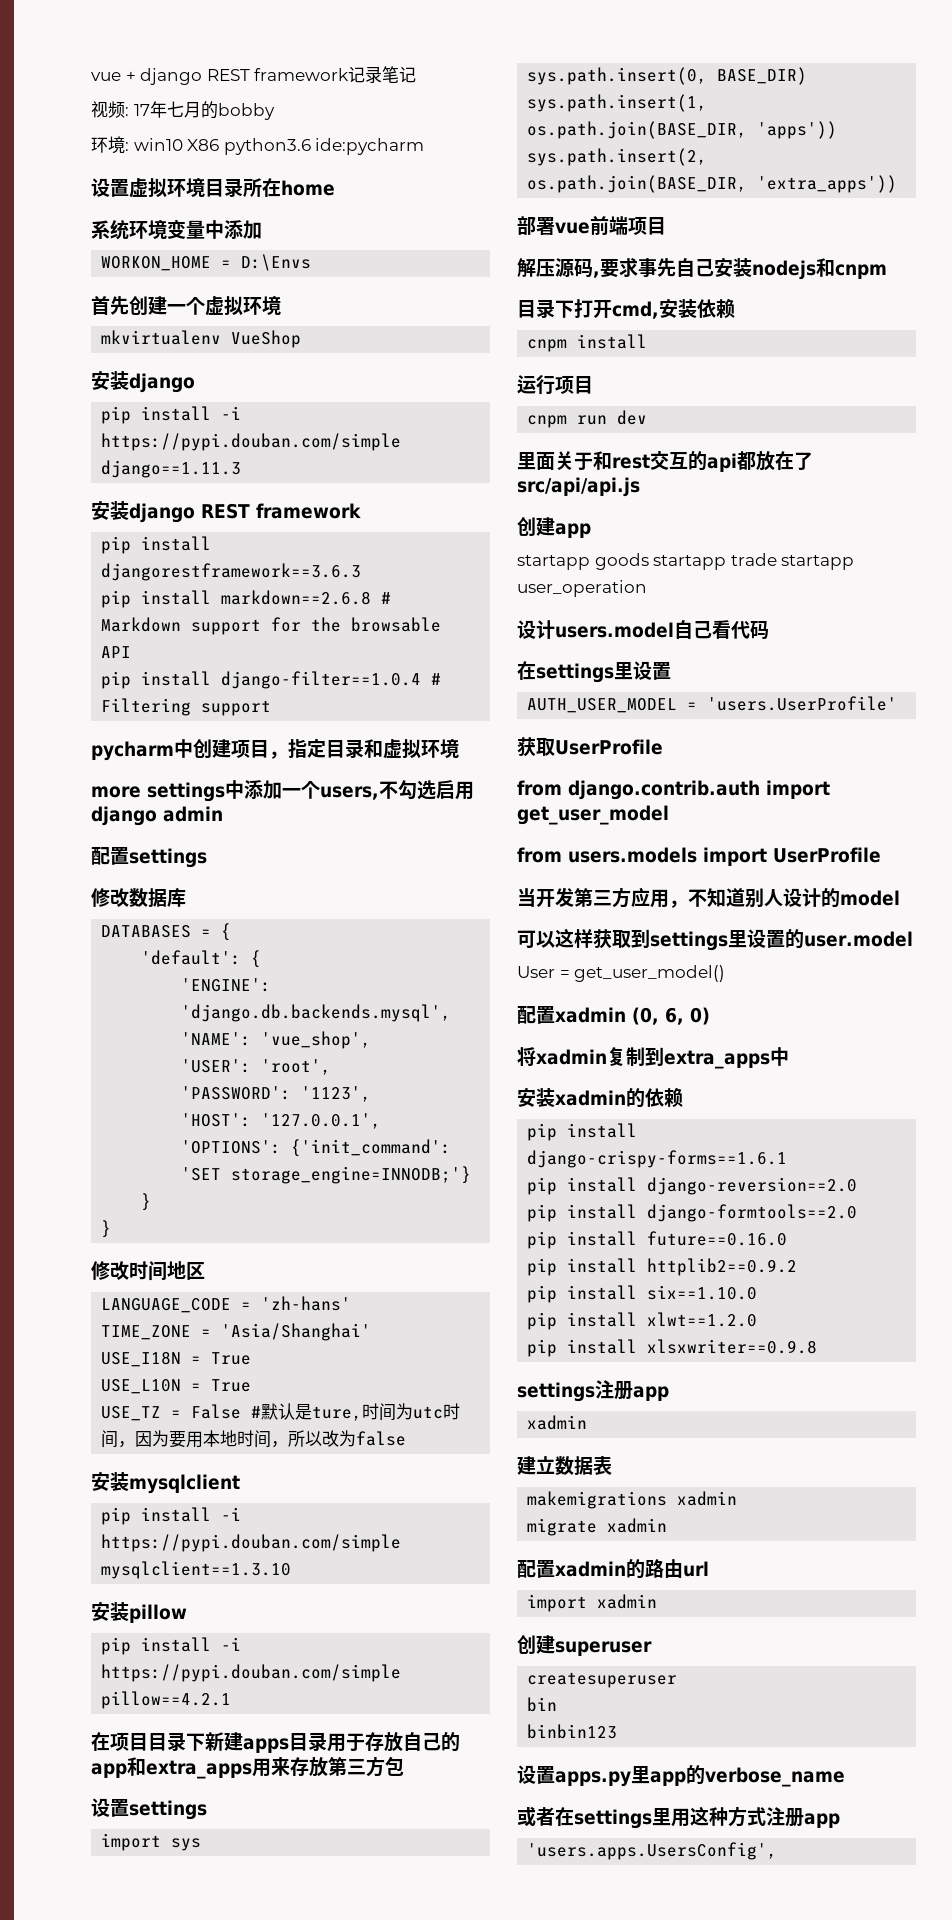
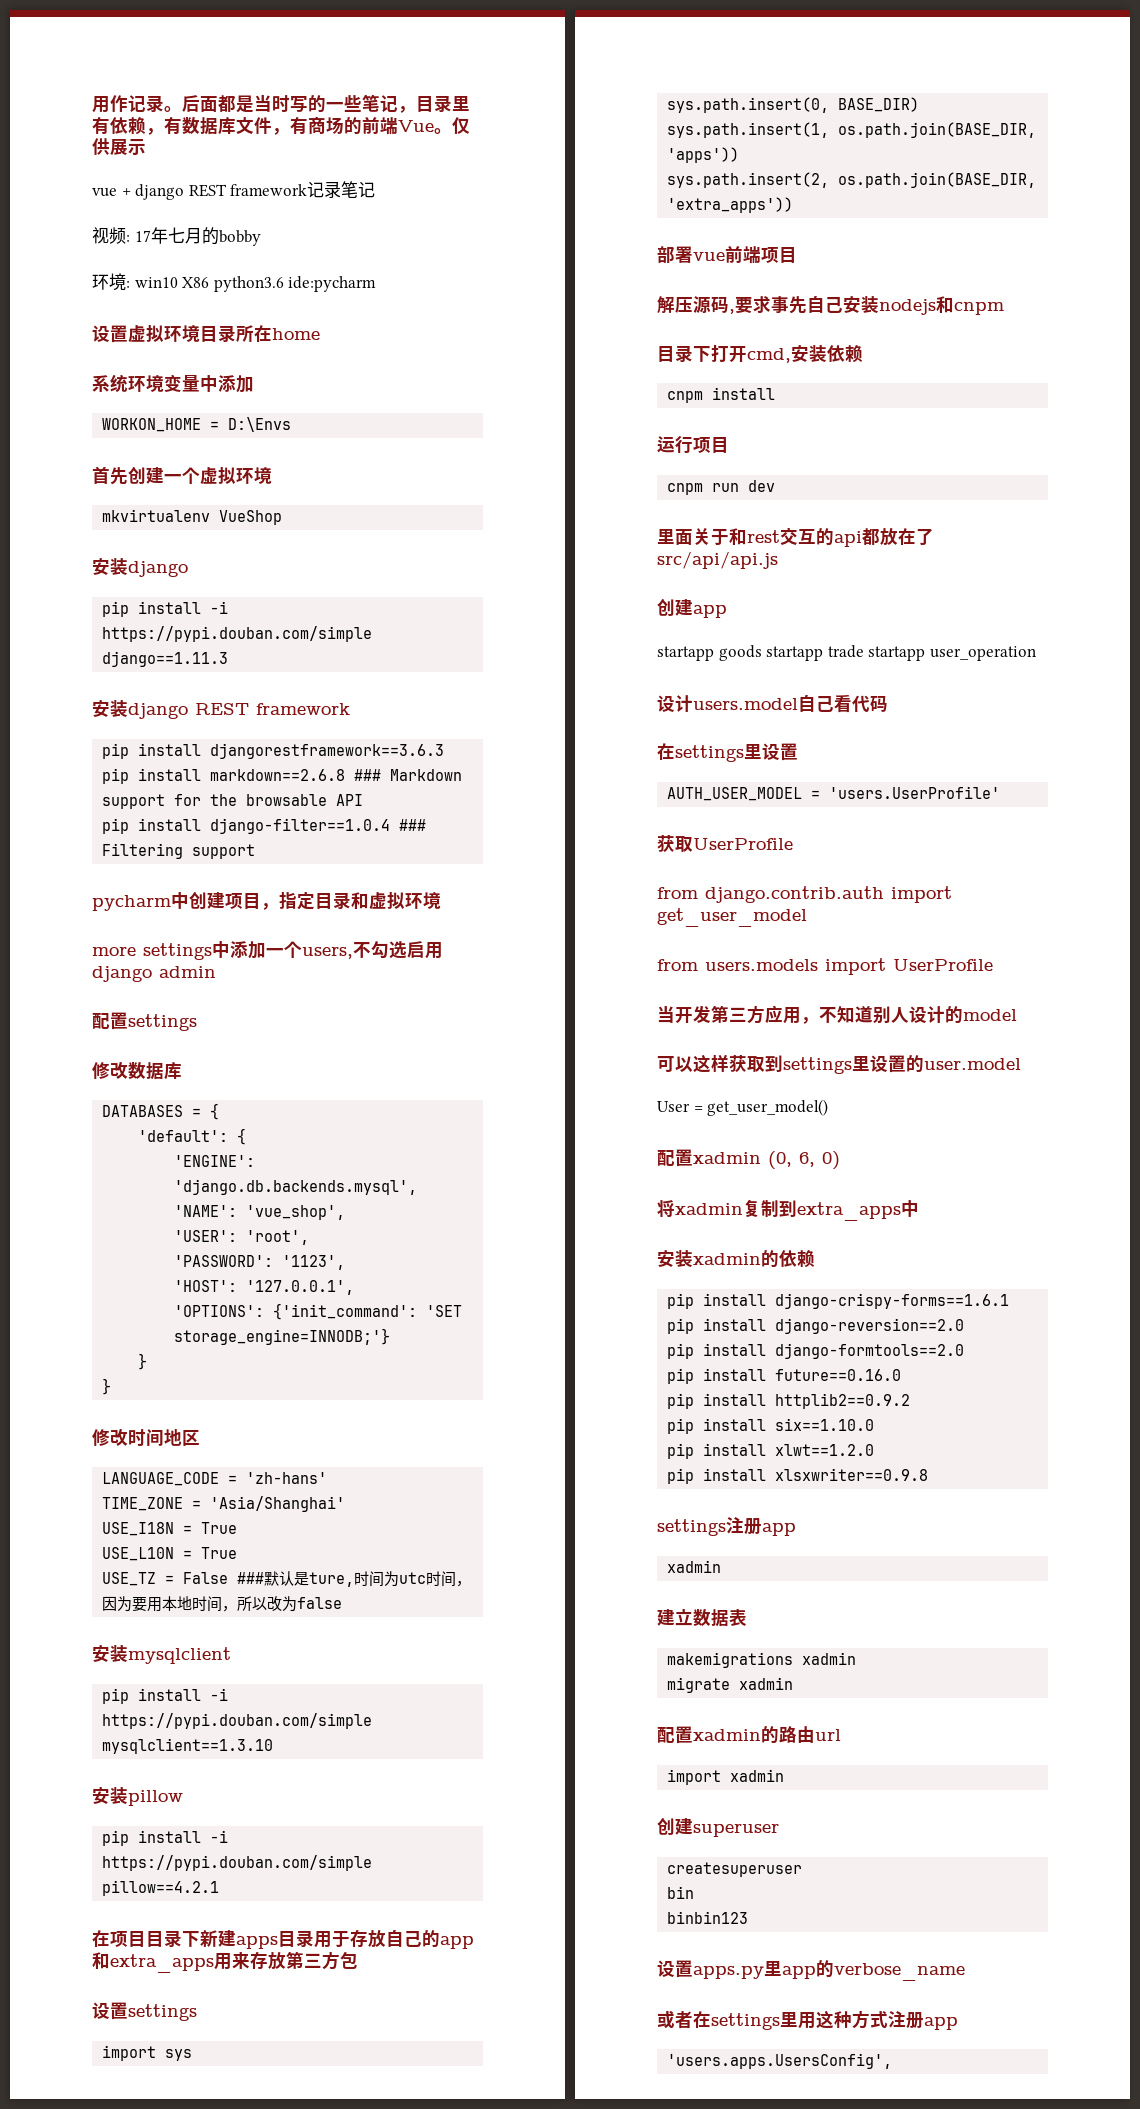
(91, 76) none -> [92,94,470,113] [92,116,470,135] [92,138,146,155] 用作记录。后面都是当时写的一些笔记，目录里有依赖，有数据库文件，有商场的前端Vue。仅供展示 //
[381,592,392,604] # -> [354,769,382,781] ###
[431,673,442,685] # -> [399,819,427,831] ###
[251,1406,262,1418] # -> [237,1572,265,1584] ###

